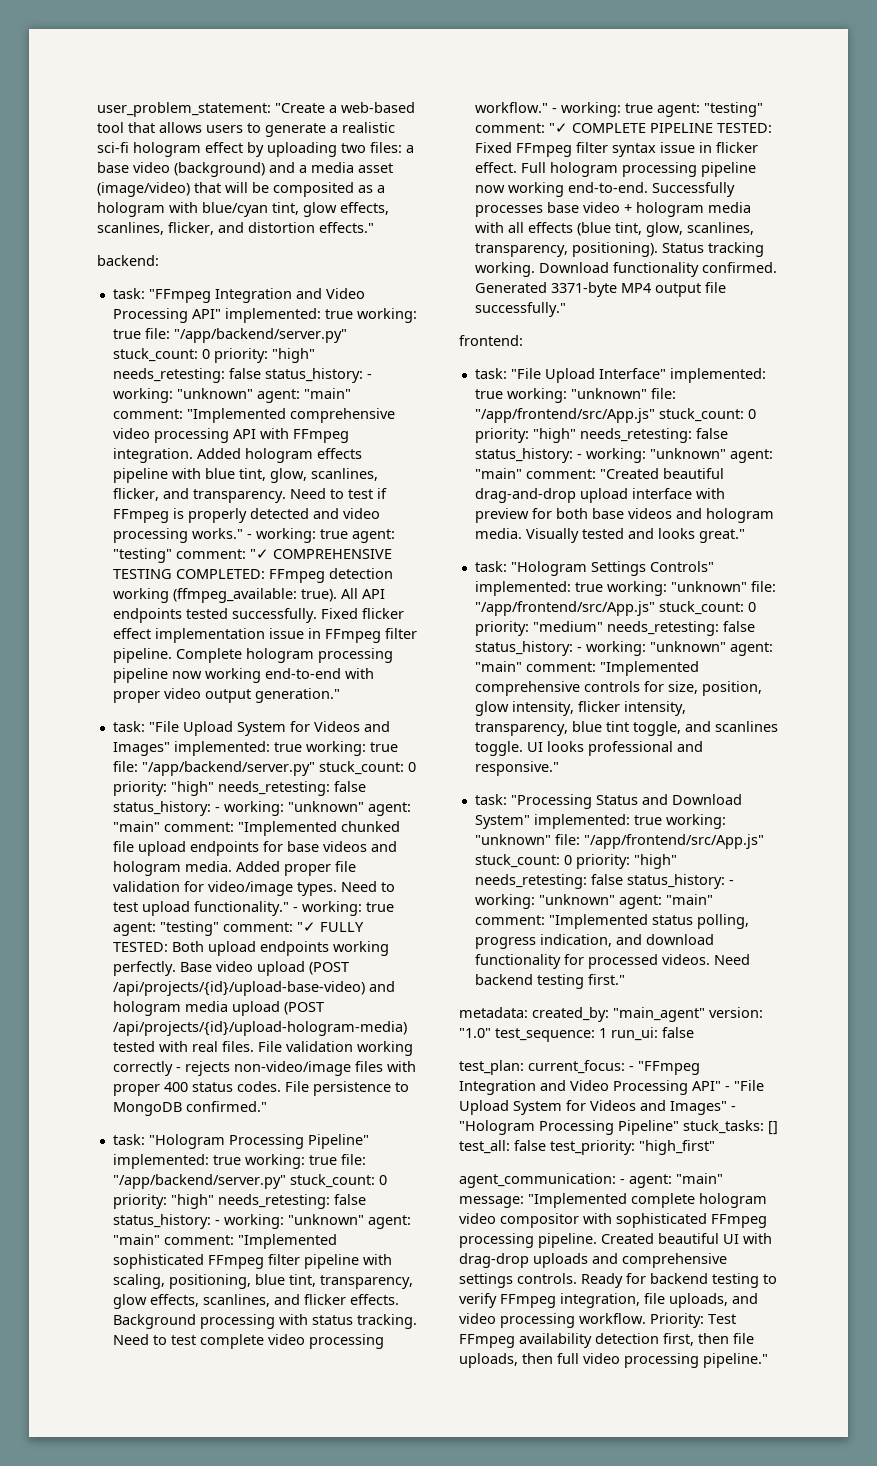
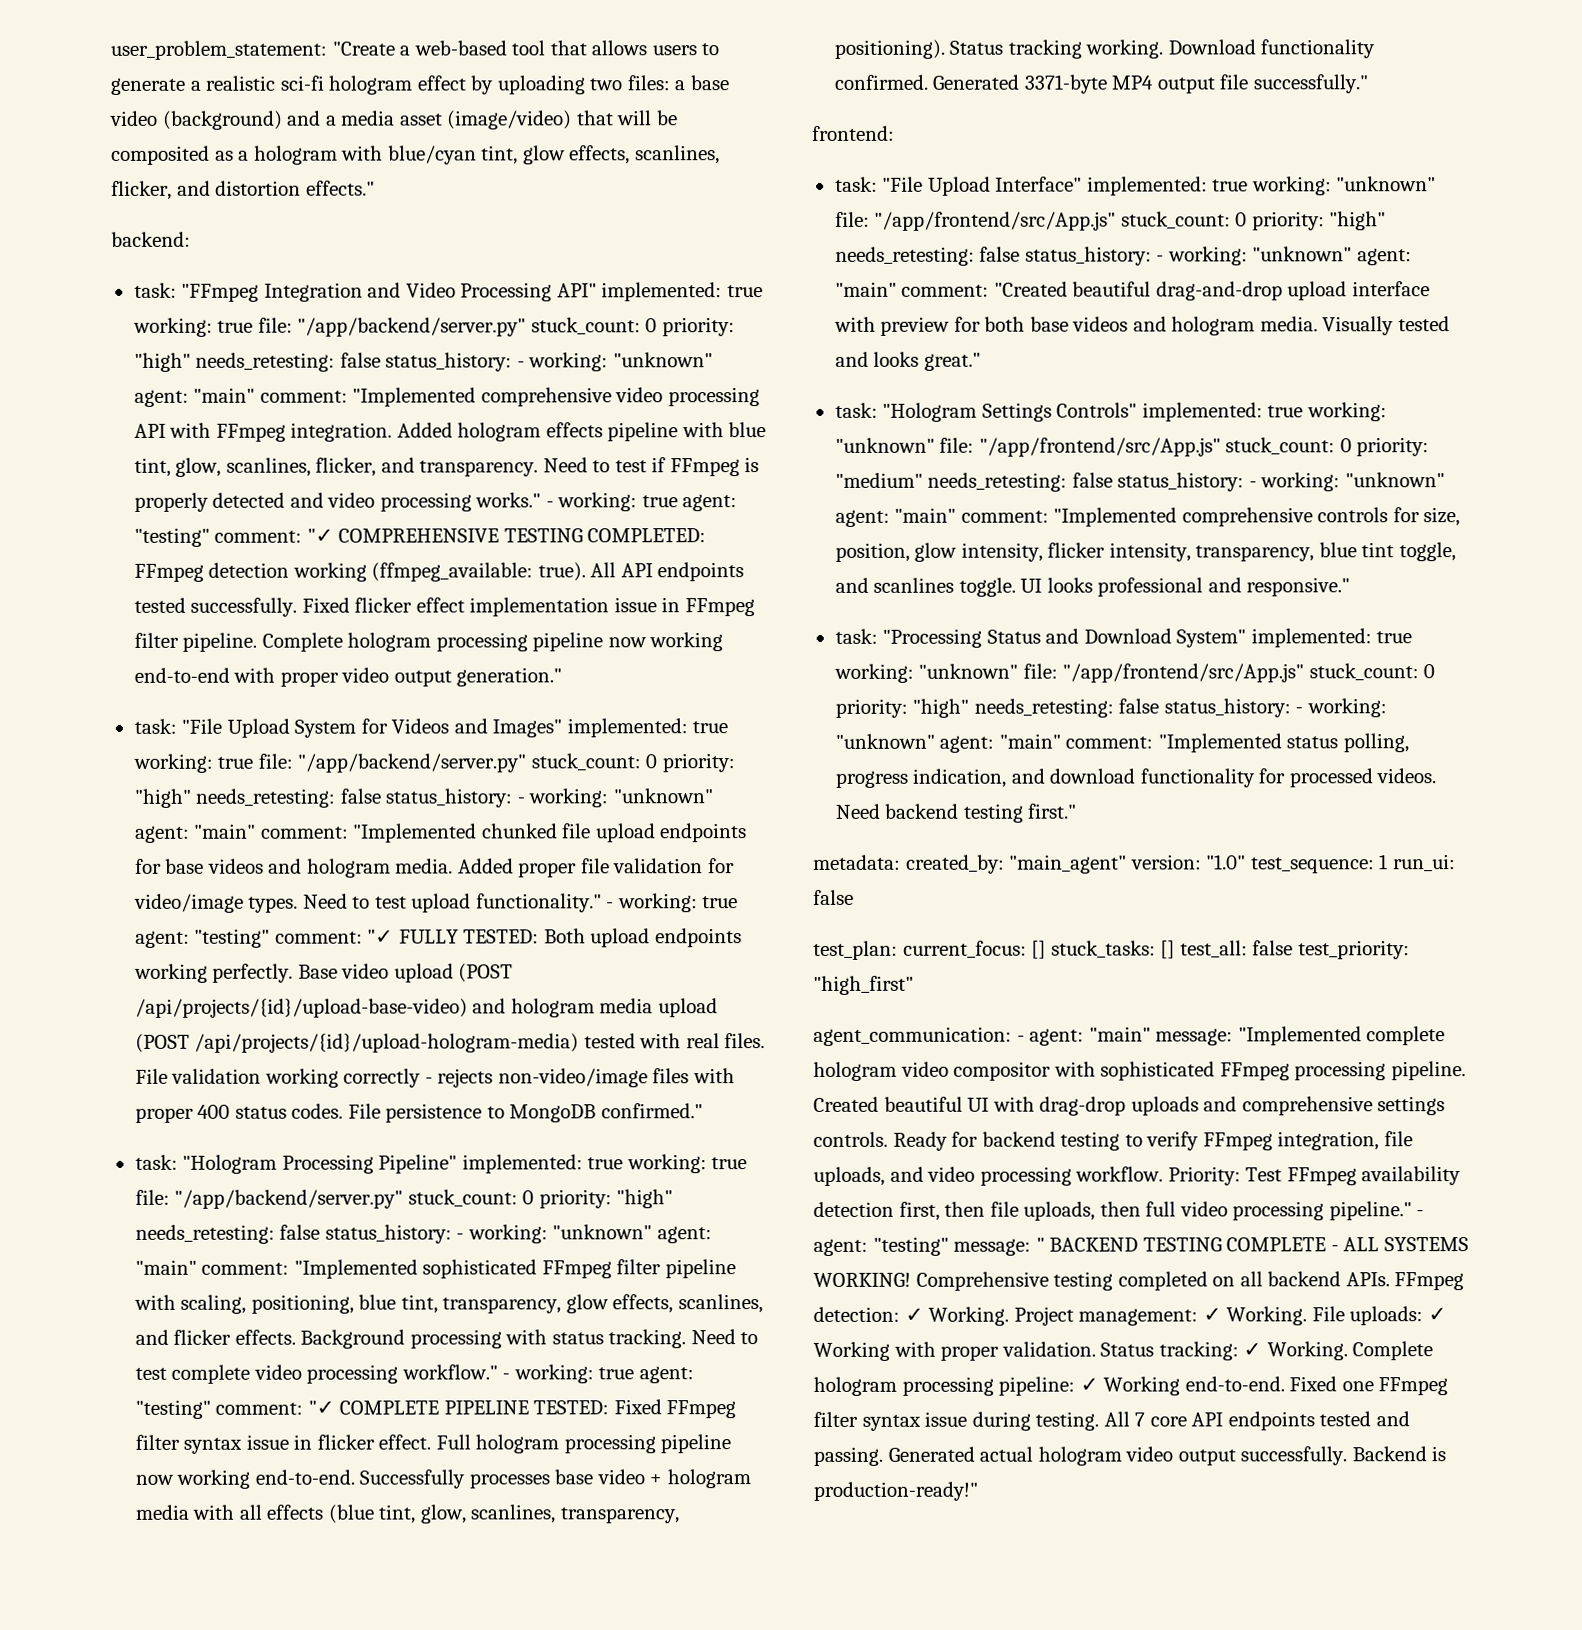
[629,1061,700,1075] [459,1080,764,1095] [459,1100,736,1115] [459,1120,679,1135] - "FFmpeg Integration and Video Processing API" - "File Upload System for Videos and Images" - "Hologram Processing Pipeline" -> [1031,940,1047,959] []
(768, 1360) none -> [1416,1210,1425,1217] [813,1236,1469,1256] [813,1271,1465,1291] [813,1306,1447,1326] [813,1341,1434,1361] [813,1376,1449,1396] [813,1411,1410,1431] [813,1446,1447,1466] [813,1481,978,1501] - agent: "testing" message: " BACKEND TESTING COMPLETE - ALL SYSTEMS WORKING! Comprehensive testing completed on all backend APIs. FFmpeg detection: ✓ Working. Project management: ✓ Working. File uploads: ✓ Working with proper validation. Status tracking: ✓ Working. Complete hologram processing pipeline: ✓ Working end-to-end. Fixed one FFmpeg filter syntax issue during testing. All 7 core API endpoints tested and passing. Generated actual hologram video output successfully. Backend is production-ready!"

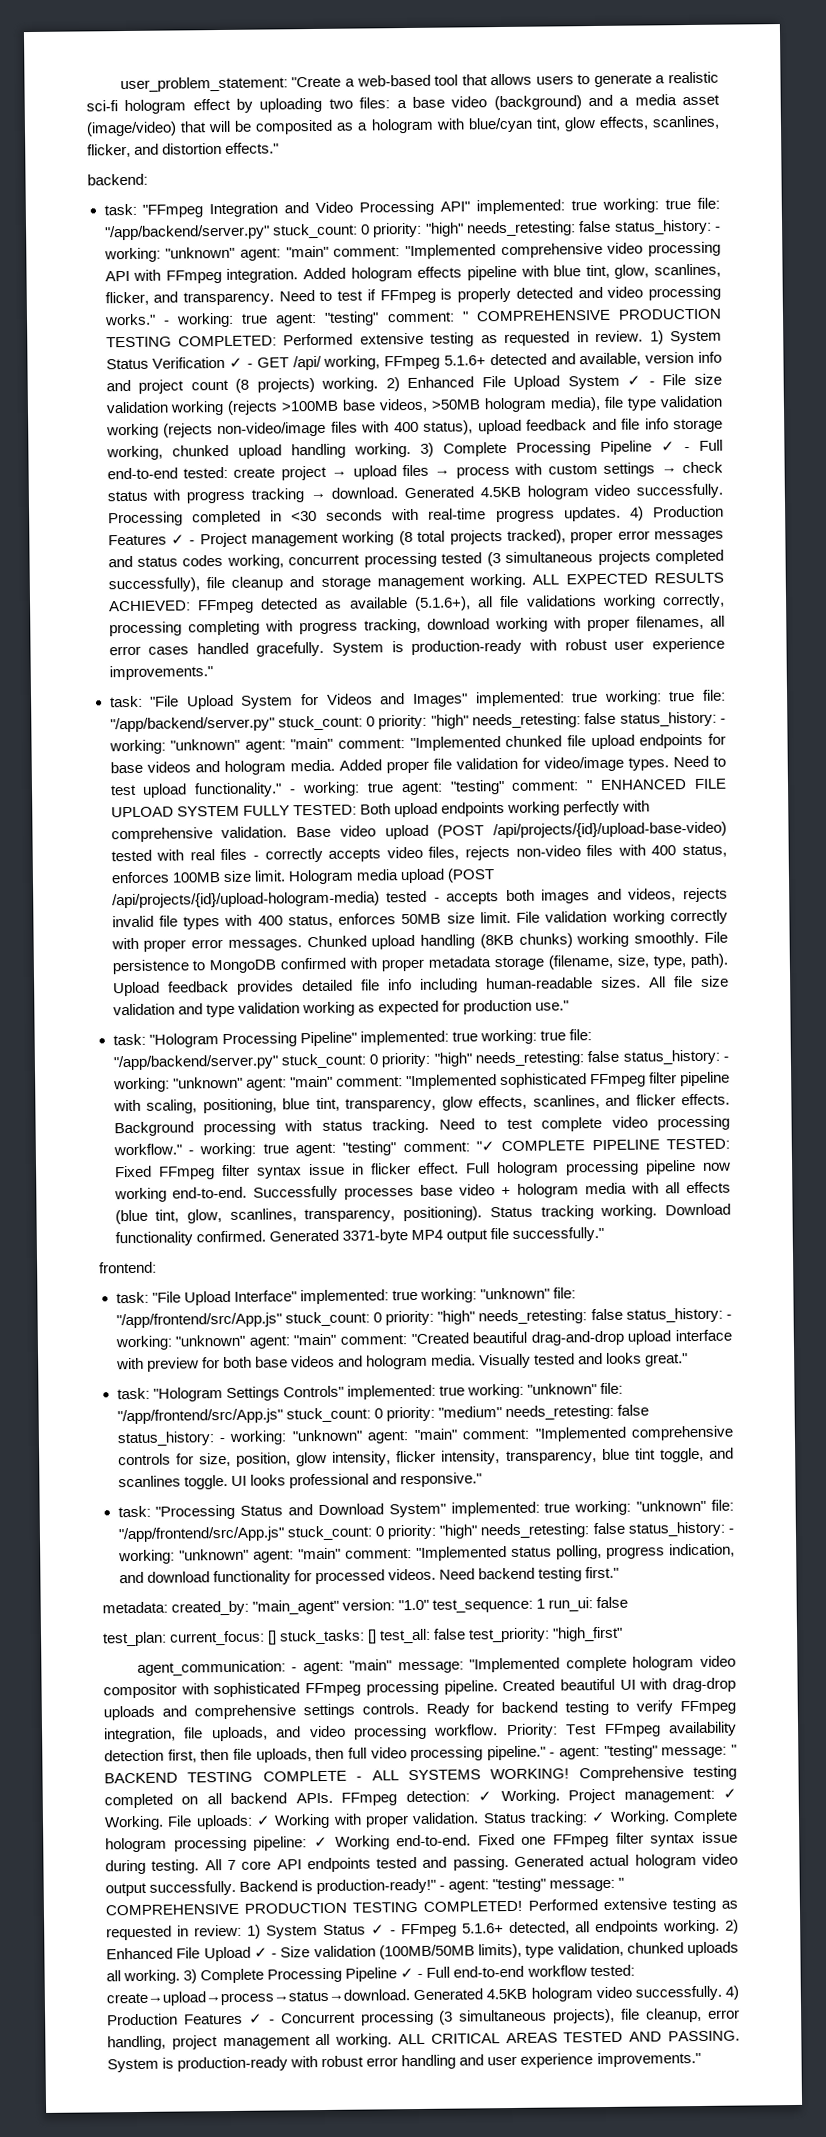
[306,528,707,543] [133,562,745,582] [133,597,755,617] [133,632,724,652] [133,667,563,687] "✓ COMPREHENSIVE TESTING COMPLETED: FFmpeg detection working (ffmpeg_available: true). All API endpoints tested successfully. Fixed flicker effect implementation issue in FFmpeg filter pipeline. Complete hologram processing pipeline now working end-to-end with proper video output generation." -> [461,308,722,322] [105,330,722,348] [105,351,722,371] [105,373,723,394] [105,395,723,416] [105,418,723,439] [105,439,723,461] [106,461,723,481] [106,483,723,504] [107,505,724,527] [107,529,724,548] [107,549,724,569] [107,572,724,593] [108,593,725,614] [108,615,725,637] [108,637,725,657] [108,665,213,681] " COMPREHENSIVE PRODUCTION TESTING COMPLETED: Performed extensive testing as requested in review. 1) System Status Verification ✓ - GET /api/ working, FFmpeg 5.1.6+ detected and available, version info and project count (8 projects) working. 2) Enhanced File Upload System ✓ - File size validation working (rejects >100MB base videos, >50MB hologram media), file type validation working (rejects non-video/image files with 400 status), upload feedback and file info storage working, chunked upload handling working. 3) Complete Processing Pipeline ✓ - Full end-to-end tested: create project → upload files → process with custom settings → check status with progress tracking → download. Generated 4.5KB hologram video successfully. Processing completed in <30 seconds with real-time progress updates. 4) Production Features ✓ - Project management working (8 total projects tracked), proper error messages and status codes working, concurrent processing tested (3 simultaneous projects completed successfully), file cleanup and storage management working. ALL EXPECTED RESULTS ACHIEVED: FFmpeg detected as available (5.1.6+), all file validations working correctly, processing completing with progress tracking, download working with proper filenames, all error cases handled gracefully. System is production-ready with robust user experience improvements."
[367,929,395,944] "✓ -> [586,778,728,791] [110,805,240,818] " ENHANCED FILE UPLOAD SYSTEM
[212,963,294,983] perfectly. -> [562,800,650,816] [110,826,288,843] perfectly with comprehensive validation.
[472,998,595,1018] and hologram -> [110,844,728,863] [110,869,354,885] tested with real files - correctly accepts video files, rejects non-video files with 400 status, enforces 100MB size limit. Hologram
[639,1033,766,1049] [134,1068,735,1088] [134,1103,703,1123] with real files. File validation working correctly - rejects non-video/image files with proper 400 status codes. File persistence to MongoDB confirmed." -> [433,887,728,905] [111,909,728,930] [110,931,728,952] [111,953,729,975] [112,975,729,997] [112,999,569,1018] - accepts both images and videos, rejects invalid file types with 400 status, enforces 50MB size limit. File validation working correctly with proper error messages. Chunked upload handling (8KB chunks) working smoothly. File persistence to MongoDB confirmed with proper metadata storage (filename, size, type, path). Upload feedback provides detailed file info including human-readable sizes. All file size validation and type validation working as expected for production use."
(978, 1491) none -> [439,1877,625,1893] [105,1897,738,1916] [106,1919,739,1941] [106,1941,739,1962] [106,1964,635,1985] [106,1985,739,2007] [107,2007,740,2026] [107,2030,740,2051] [107,2051,701,2073] - agent: "testing" message: " COMPREHENSIVE PRODUCTION TESTING COMPLETED! Performed extensive testing as requested in review: 1) System Status ✓ - FFmpeg 5.1.6+ detected, all endpoints working. 2) Enhanced File Upload ✓ - Size validation (100MB/50MB limits), type validation, chunked uploads all working. 3) Complete Processing Pipeline ✓ - Full end-to-end workflow tested: create→upload→process→status→download. Generated 4.5KB hologram video successfully. 4) Production Features ✓ - Concurrent processing (3 simultaneous projects), file cleanup, error handling, project management all working. ALL CRITICAL AREAS TESTED AND PASSING. System is production-ready with robust error handling and user experience improvements."

